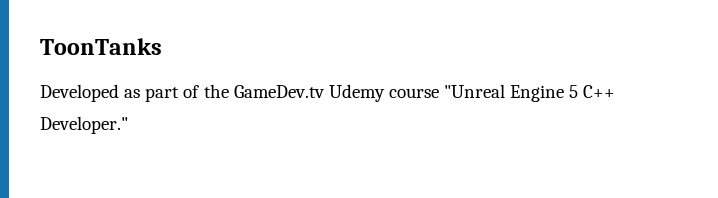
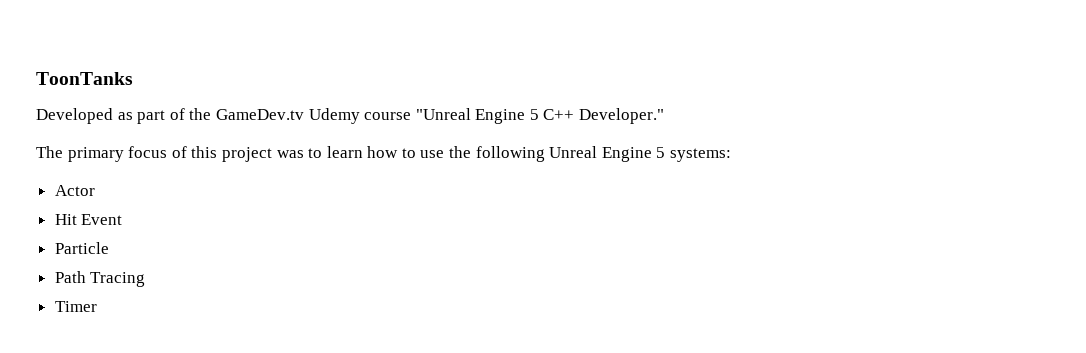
(128, 125) none -> [36,146,732,162] [54,185,95,196] [54,214,123,225] [54,242,109,254] [54,271,146,287] [54,301,97,312] // The primary focus of this project was to learn how to use the following Unreal Engine 5 systems: // Actor // Hit Event // Particle // Path Tracing // Timer

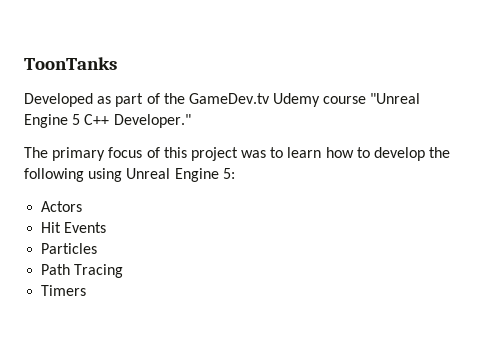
[420,150,445,158] use -> [374,147,426,161] develop
(545, 154) none -> [88,168,123,182] using
[656,147,732,162] [54,185,95,196] 5 systems: // Actor -> [222,168,235,179] [41,201,83,212] 5: // Actors
[81,214,123,225] [54,242,109,254] Event // Particle -> [64,222,107,233] [41,243,98,254] Events // Particles
[54,301,97,312] Timer -> [41,285,87,296] Timers

